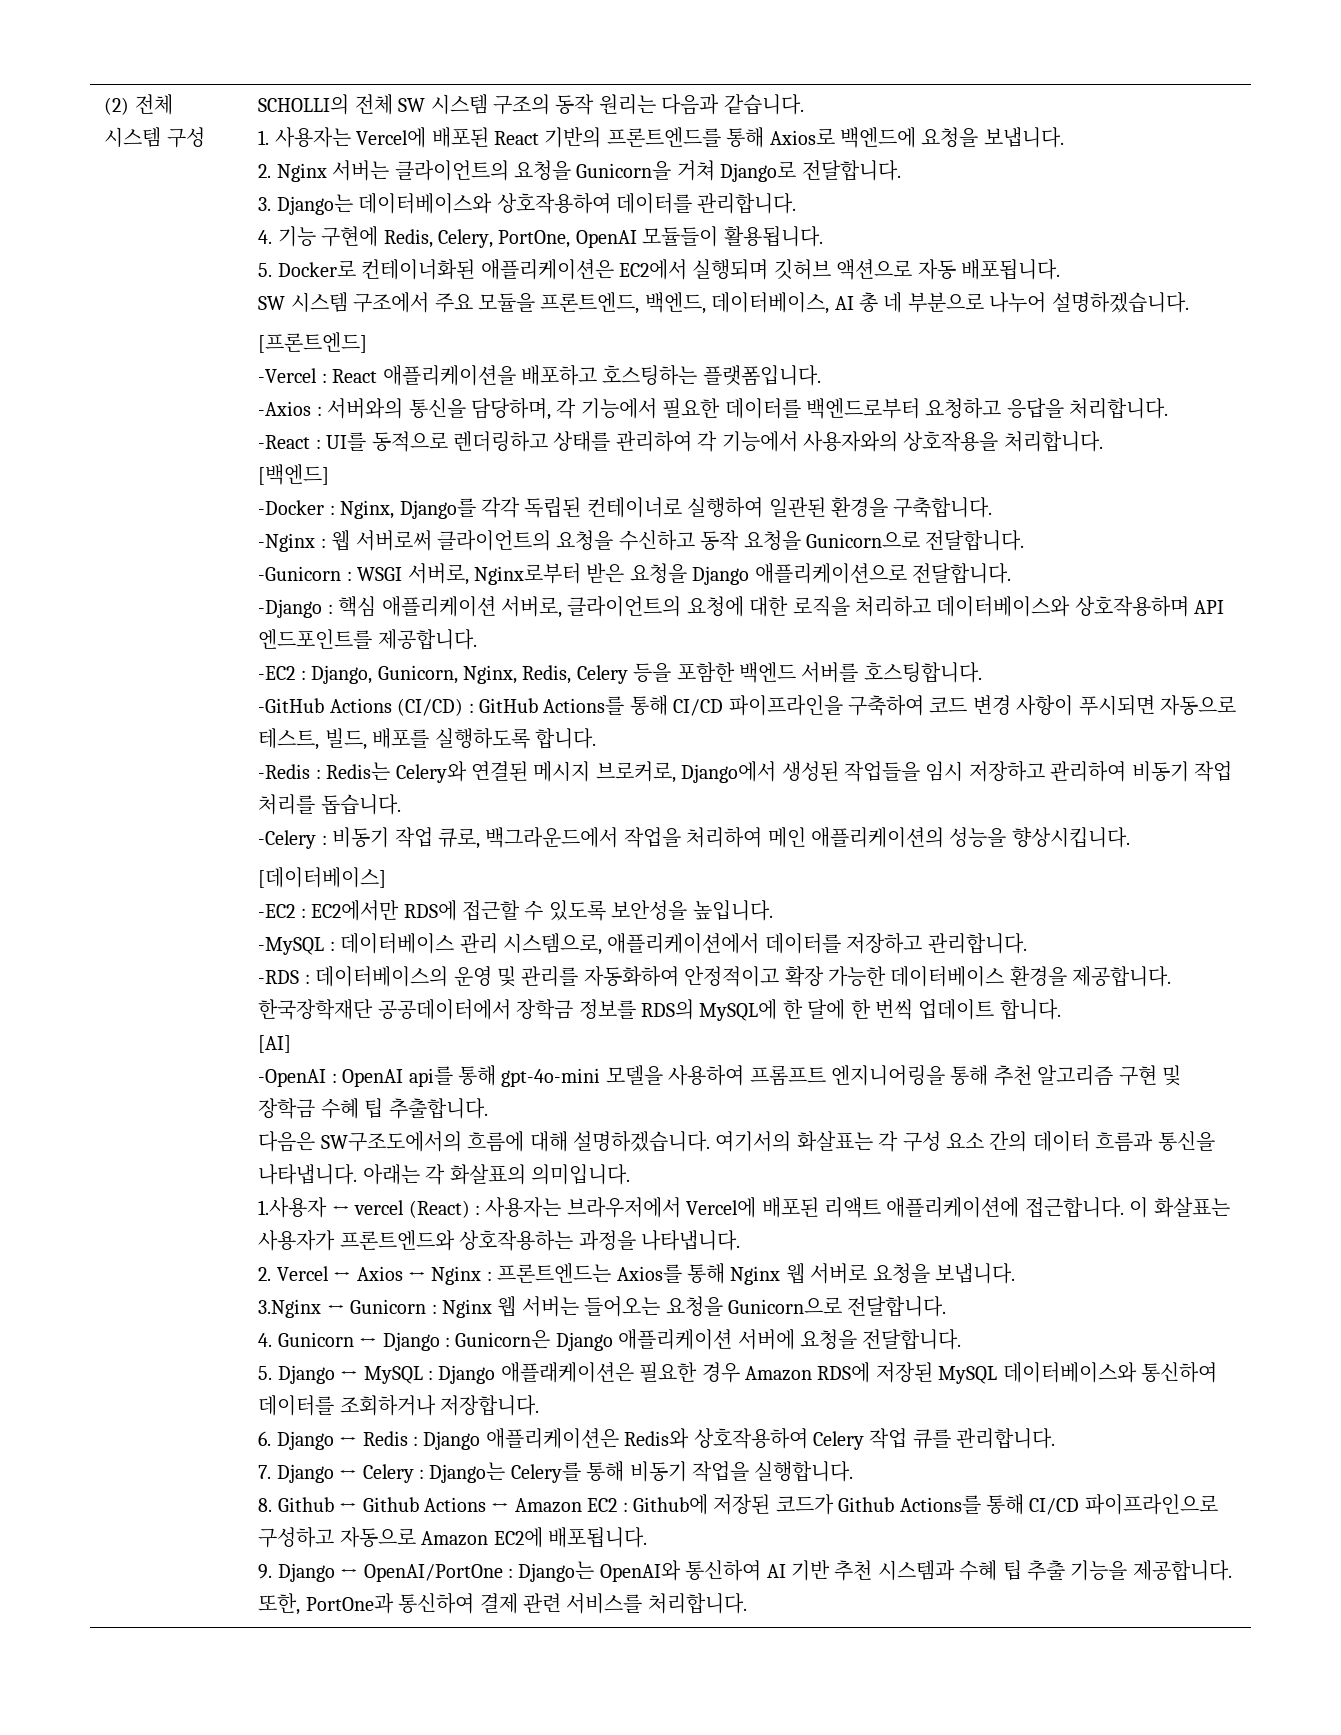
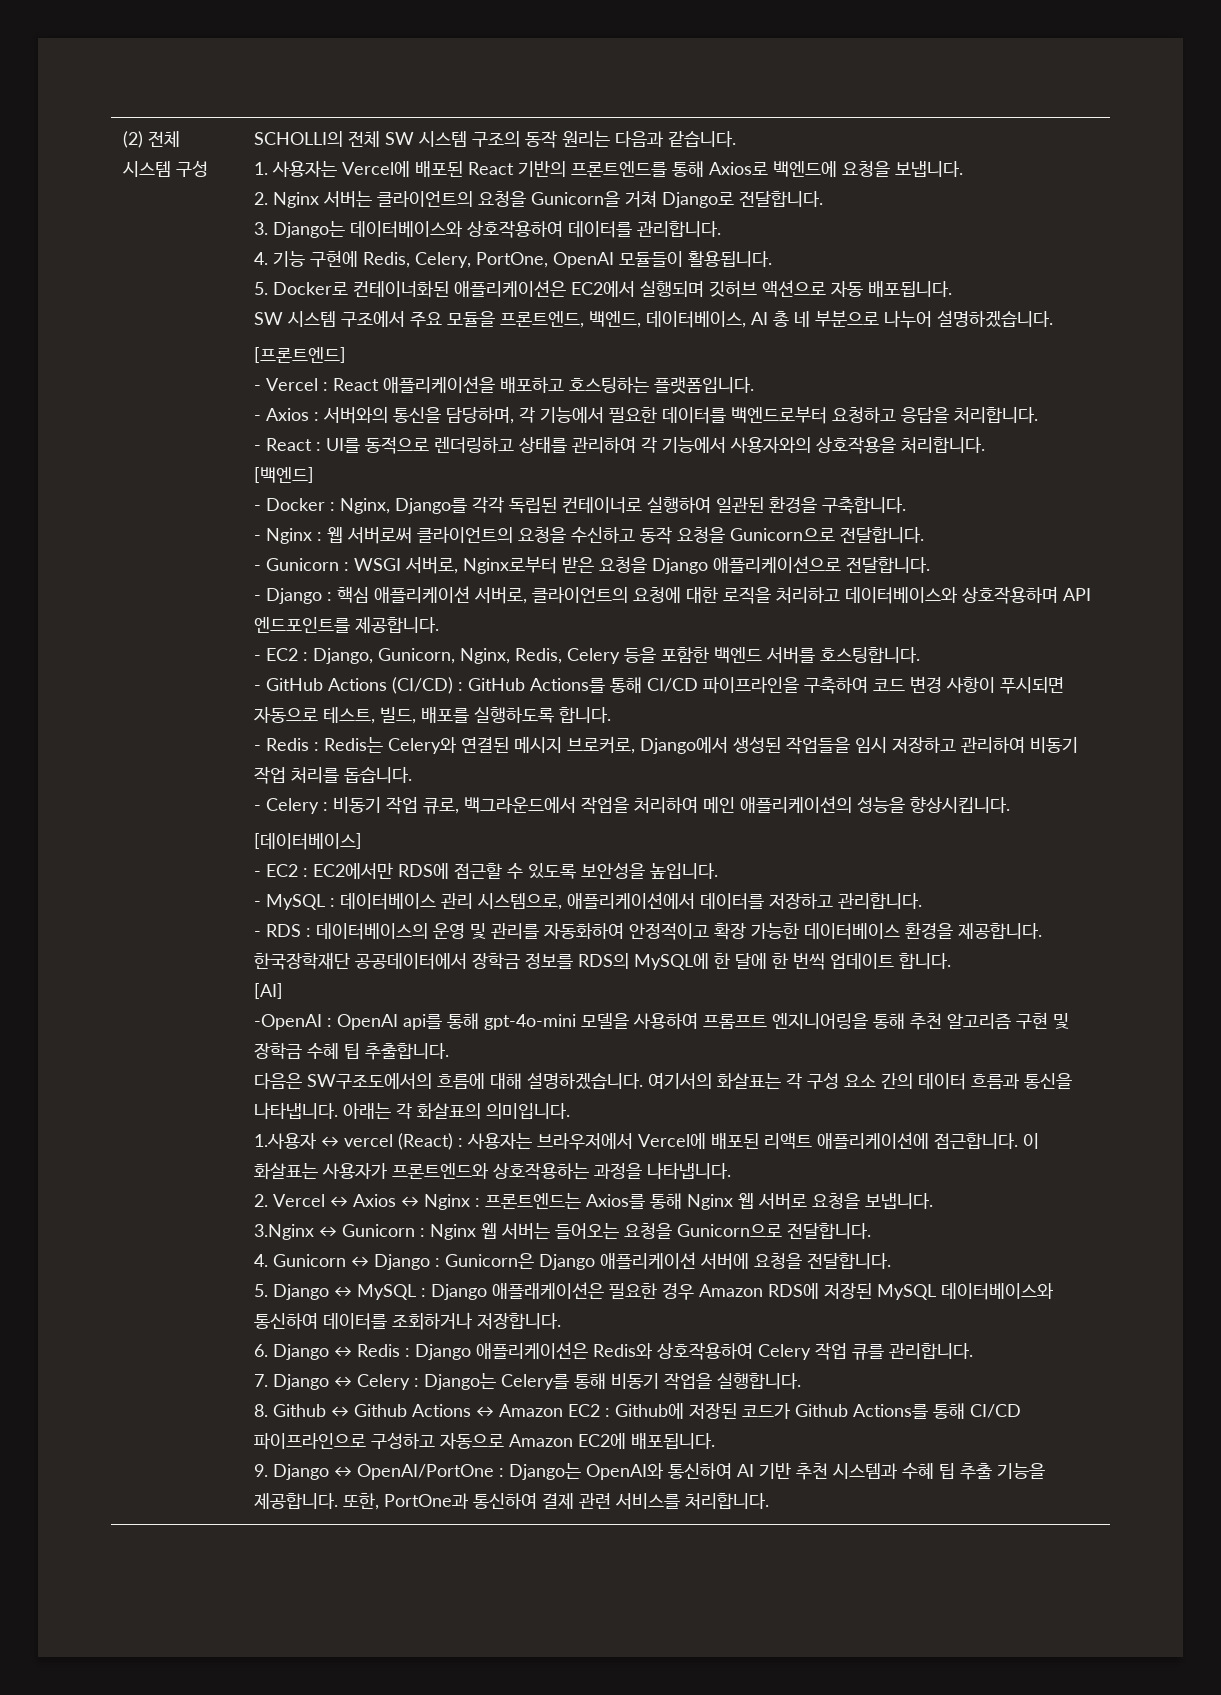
[258,368,318,383] -Vercel -> [254,378,319,391] - Vercel
[258,401,312,416] -Axios -> [254,408,310,421] - Axios
[258,435,311,449] -React -> [254,438,313,451] - React
[258,500,325,515] -Docker -> [254,498,326,511] - Docker
[258,533,316,552] -Nginx -> [254,528,313,544] - Nginx
[258,566,342,581] -Gunicorn -> [254,558,340,571] - Gunicorn
[258,599,323,618] -Django -> [254,588,323,604] - Django
[258,666,296,680] -EC2 -> [254,648,299,661] - EC2
[258,698,325,713] -GitHub -> [254,678,324,691] - GitHub
[258,764,311,779] -Redis -> [254,738,310,751] - Redis
[258,830,317,849] -Celery -> [254,798,320,814] - Celery
[258,904,296,918] -EC2 -> [254,864,299,877] - EC2
[258,937,325,955] -MySQL -> [254,894,326,910] - MySQL
[258,970,300,984] -RDS -> [254,924,302,937] - RDS

